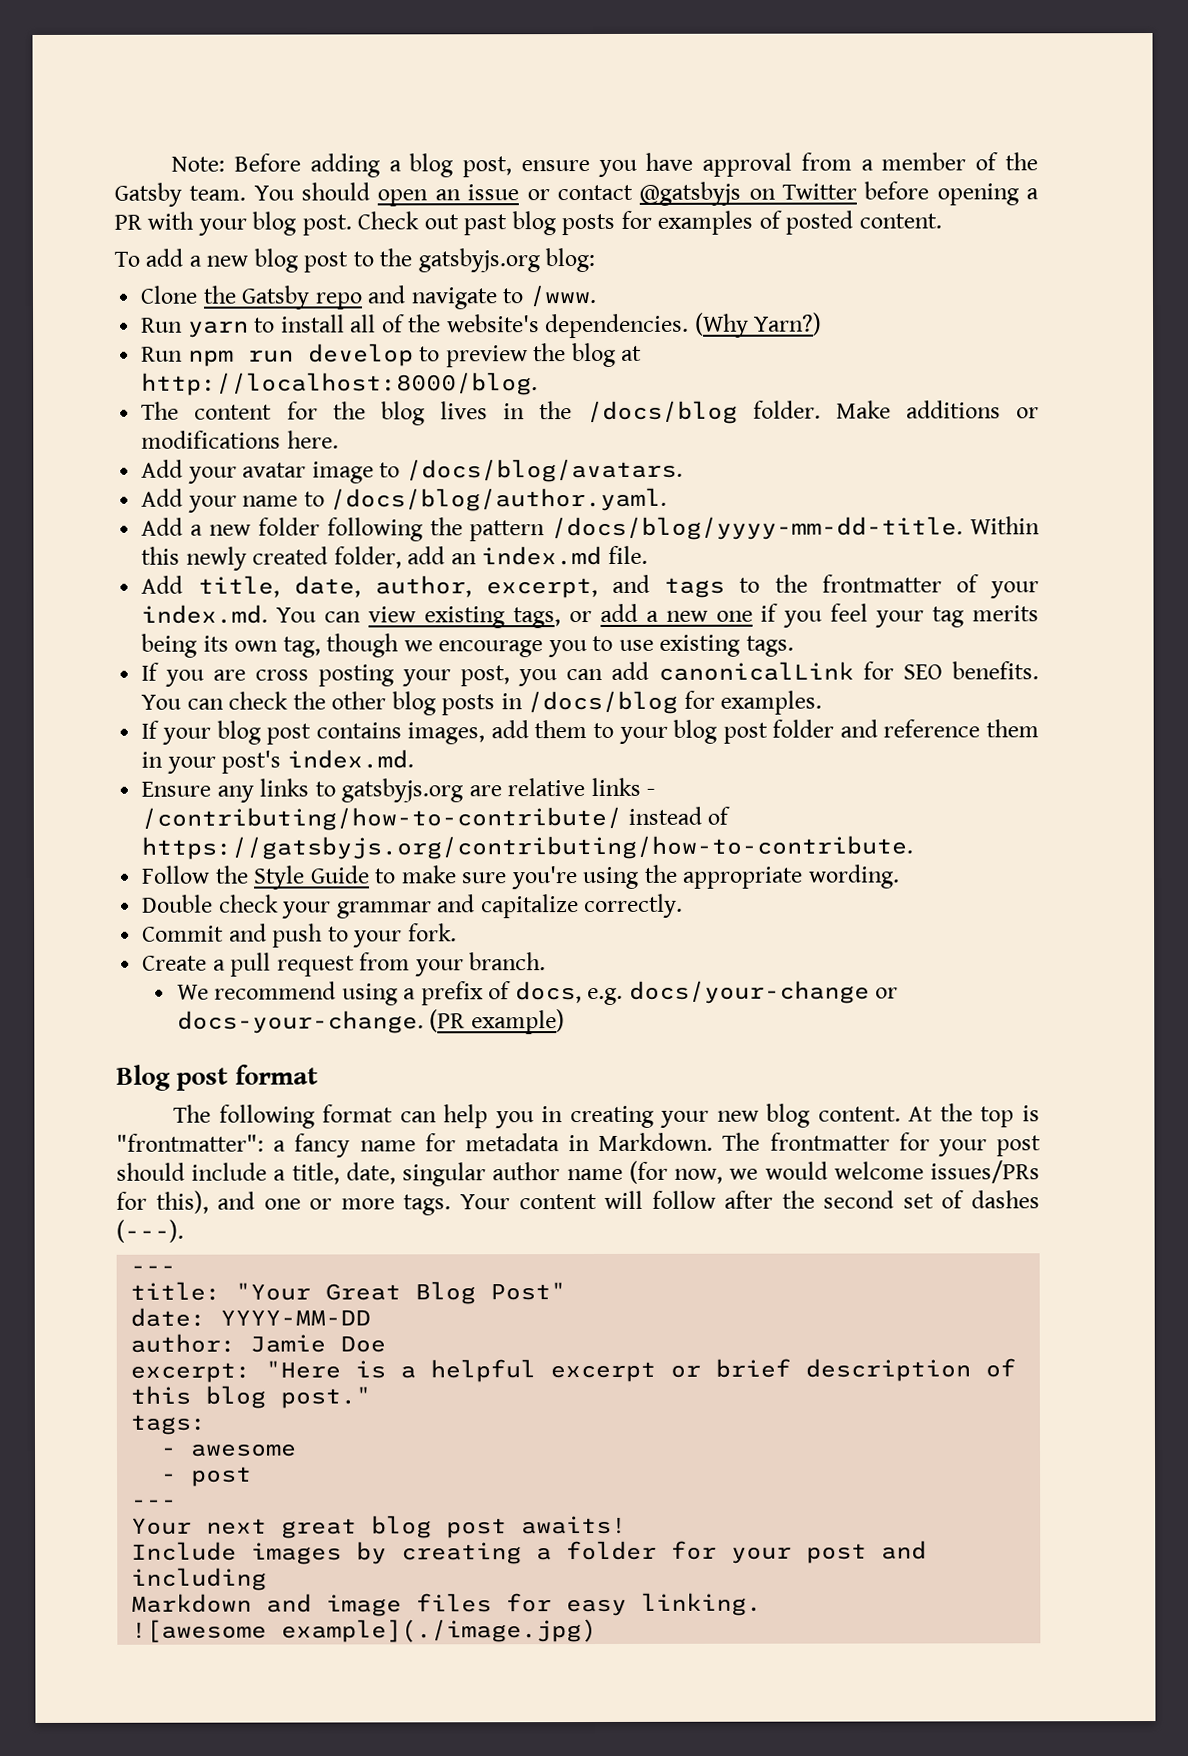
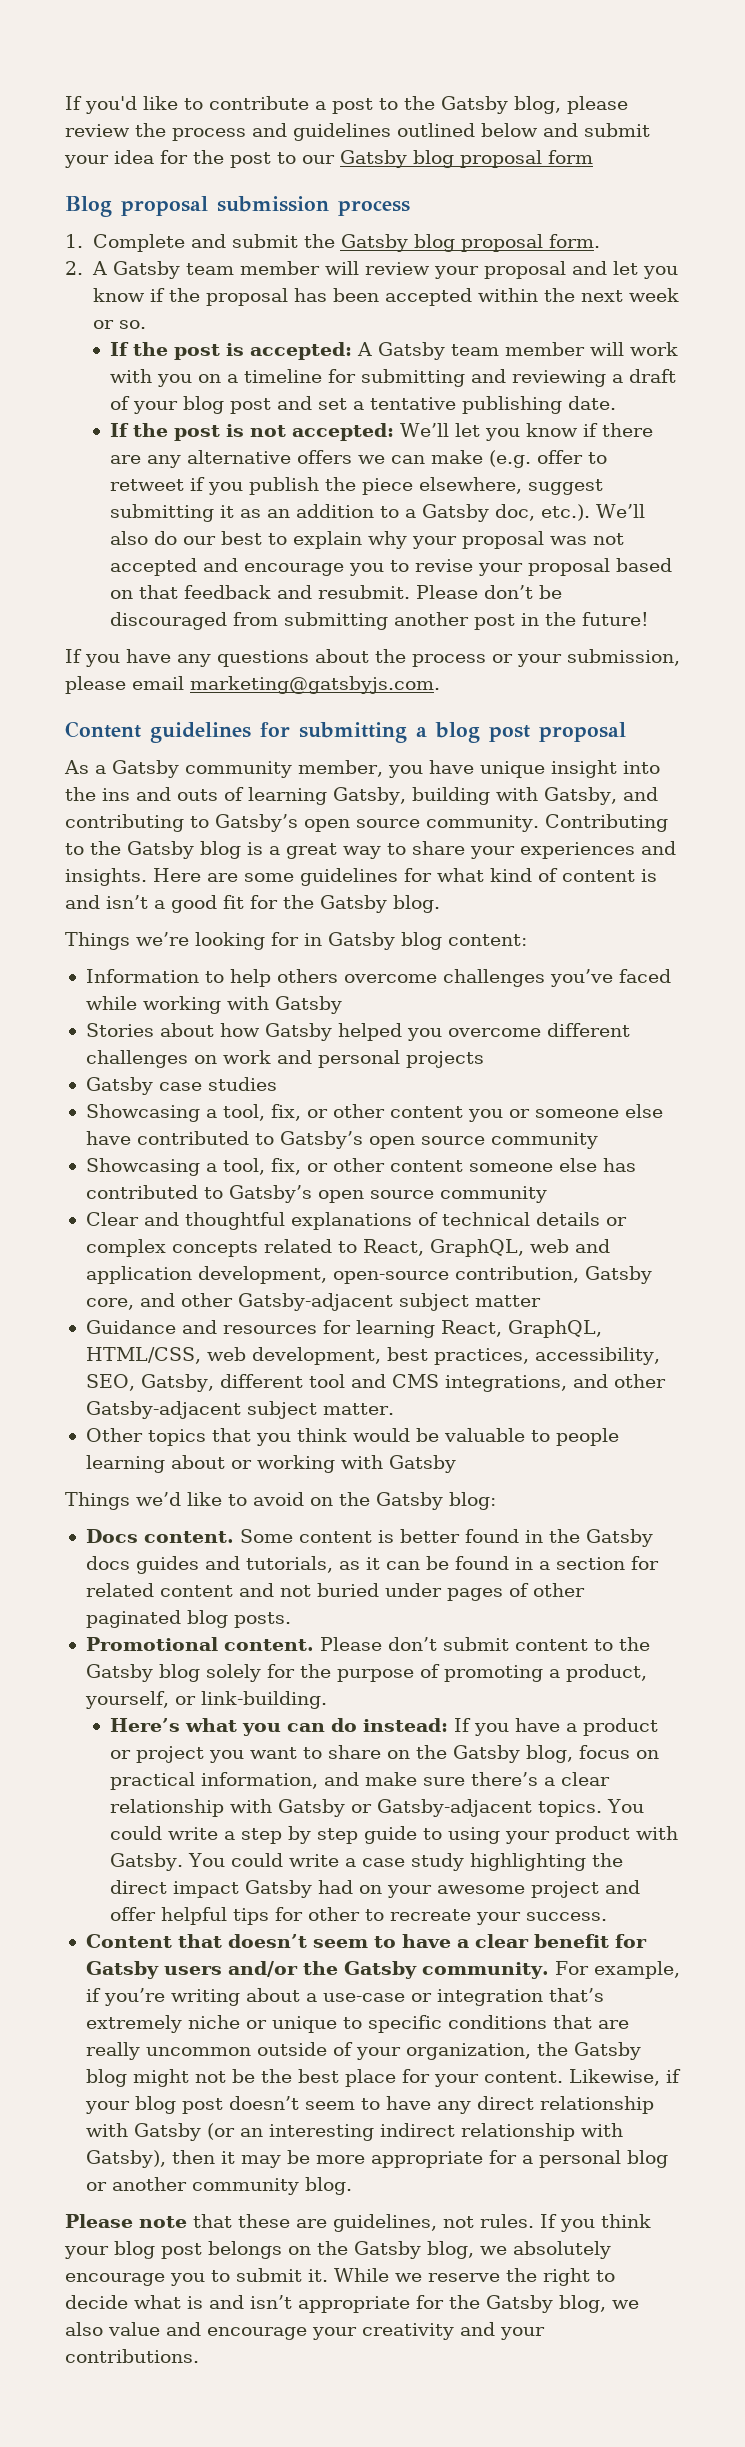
[171,152,1038,178] [114,181,1039,207] [114,210,942,236] [114,247,596,273] [140,284,597,310] [141,312,823,339] [141,342,643,368] [141,372,539,396] [141,400,1039,426] [141,430,339,449] [141,458,683,484] [141,487,668,513] [141,516,1040,542] [141,545,648,571] [141,574,1039,599] [141,603,1040,629] [141,633,794,658] [141,661,1039,687] [141,690,823,716] [141,719,1040,745] [141,749,414,774] [141,777,656,803] [141,806,731,831] [141,835,914,860] [141,864,900,890] [142,893,684,919] [142,923,457,948] [142,952,547,977] [176,980,899,1006] [176,1009,565,1035] [116,1064,318,1091] [173,1103,1040,1129] [116,1132,1041,1158] [116,1160,1041,1187] [116,1190,1040,1216] [116,1219,184,1243] [130,1265,177,1274] [130,1281,567,1305] [130,1307,372,1327] [130,1333,387,1353] [130,1358,1017,1383] [130,1385,372,1409] [130,1414,207,1435] [160,1443,298,1457] [161,1466,253,1487] [131,1499,178,1508] [131,1515,628,1539] [131,1540,928,1565] [131,1567,268,1591] [131,1592,763,1617] [131,1618,598,1643] Note: Before adding a blog post, ensure you have approval from a member of the Gatsby team. You should open an issue or contact @gatsbyjs on Twitter before opening a PR with your blog post. Check out past blog posts for examples of posted content. // To add a new blog post to the gatsbyjs.org blog: // Clone the Gatsby repo and navigate to /www. // Run yarn to install all of the website's dependencies. (Why Yarn?) // Run npm run develop to preview the blog at http://localhost:8000/blog. // The content for the blog lives in the /docs/blog folder. Make additions or modifications here. // Add your avatar image to /docs/blog/avatars. // Add your name to /docs/blog/author.yaml. // Add a new folder following the pattern /docs/blog/yyyy-mm-dd-title. Within this newly created folder, add an index.md file. // Add title, date, author, excerpt, and tags to the frontmatter of your index.md. You can view existing tags, or add a new one if you feel your tag merits being its own tag, though we encourage you to use existing tags. // If you are cross posting your post, you can add canonicalLink for SEO benefits. You can check the other blog posts in /docs/blog for examples. // If your blog post contains images, add them to your blog post folder and reference them in your post's index.md. // Ensure any links to gatsbyjs.org are relative links - /contributing/how-to-contribute/ instead of https://gatsbyjs.org/contributing/how-to-contribute. // Follow the Style Guide to make sure you're using the appropriate wording. // Double check your grammar and capitalize correctly. // Commit and push to your fork. // Create a pull request from your branch. // We recommend using a prefix of docs, e.g. docs/your-change or docs-your-change. (PR example) // Blog post format // The following format can help you in creating your new blog content. At the top is "frontmatter": a fancy name for metadata in Markdown. The frontmatter for your post should include a title, date, singular author name (for now, we would welcome issues/PRs for this), and one or more tags. Your content will follow after the second set of dashes (---). // --- // title: "Your Great Blog Post" // date: YYYY-MM-DD // author: Jamie Doe // excerpt: "Here is a helpful excerpt or brief description of this blog post." // tags: // - awesome // - post // --- // Your next great blog post awaits! // Include images by creating a folder for your post and including // Markdown and image files for easy linking. // ![awesome example](./image.jpg) -> [65,96,628,114] [65,123,650,141] [64,150,593,168] [65,196,410,217] [65,234,600,252] [65,261,678,279] [92,288,679,306] [92,320,146,329] [110,342,679,360] [110,369,677,387] [110,396,617,414] [110,423,654,441] [110,450,608,468] [110,477,604,495] [110,504,646,522] [110,531,625,549] [110,558,673,576] [110,585,563,599] [110,612,650,630] [65,649,680,667] [65,676,440,694] [65,721,626,743] [64,760,660,778] [65,787,658,805] [65,814,668,832] [65,841,676,859] [65,868,657,886] [65,895,440,913] [65,932,527,950] [85,969,671,987] [85,996,342,1014] [85,1023,630,1041] [85,1050,484,1068] [85,1077,277,1095] [85,1104,663,1122] [85,1131,598,1149] [85,1158,636,1176] [85,1185,547,1203] [85,1212,627,1230] [85,1239,610,1257] [85,1266,652,1284] [85,1293,541,1311] [85,1320,602,1338] [85,1347,660,1365] [85,1374,666,1392] [85,1401,394,1419] [85,1428,619,1446] [85,1455,456,1473] [65,1492,496,1510] [85,1529,653,1547] [85,1556,659,1574] [85,1583,585,1601] [85,1610,291,1628] [85,1637,650,1651] [85,1664,647,1682] [84,1691,327,1709] [110,1718,659,1736] [110,1745,660,1763] [110,1772,611,1790] [110,1799,645,1817] [110,1826,679,1844] [110,1853,624,1871] [110,1880,641,1898] [110,1907,608,1925] [85,1934,647,1948] [85,1961,680,1979] [85,1988,604,2006] [85,2015,629,2033] [85,2042,641,2060] [85,2069,681,2087] [84,2096,654,2114] [85,2123,623,2141] [85,2150,668,2168] [85,2177,352,2195] [65,2214,651,2232] [64,2241,611,2259] [65,2268,615,2286] [65,2295,639,2313] [65,2322,545,2340] [65,2349,199,2363] If you'd like to contribute a post to the Gatsby blog, please review the process and guidelines outlined below and submit your idea for the post to our Gatsby blog proposal form // Blog proposal submission process // 1. Complete and submit the Gatsby blog proposal form. // 2. A Gatsby team member will review your proposal and let you know if the proposal has been accepted within the next week or so. // If the post is accepted: A Gatsby team member will work with you on a timeline for submitting and reviewing a draft of your blog post and set a tentative publishing date. // If the post is not accepted: We’ll let you know if there are any alternative offers we can make (e.g. offer to retweet if you publish the piece elsewhere, suggest submitting it as an addition to a Gatsby doc, etc.). We’ll also do our best to explain why your proposal was not accepted and encourage you to revise your proposal based on that feedback and resubmit. Please don’t be discouraged from submitting another post in the future! // If you have any questions about the process or your submission, please email marketing@gatsbyjs.com. // Content guidelines for submitting a blog post proposal // As a Gatsby community member, you have unique insight into the ins and outs of learning Gatsby, building with Gatsby, and contributing to Gatsby’s open source community. Contributing to the Gatsby blog is a great way to share your experiences and insights. Here are some guidelines for what kind of content is and isn’t a good fit for the Gatsby blog. // Things we’re looking for in Gatsby blog content: // Information to help others overcome challenges you’ve faced while working with Gatsby // Stories about how Gatsby helped you overcome different challenges on work and personal projects // Gatsby case studies // Showcasing a tool, fix, or other content you or someone else have contributed to Gatsby’s open source community // Showcasing a tool, fix, or other content someone else has contributed to Gatsby’s open source community // Clear and thoughtful explanations of technical details or complex concepts related to React, GraphQL, web and application development, open-source contribution, Gatsby core, and other Gatsby-adjacent subject matter // Guidance and resources for learning React, GraphQL, HTML/CSS, web development, best practices, accessibility, SEO, Gatsby, different tool and CMS integrations, and other Gatsby-adjacent subject matter. // Other topics that you think would be valuable to people learning about or working with Gatsby // Things we’d like to avoid on the Gatsby blog: // Docs content. Some content is better found in the Gatsby docs guides and tutorials, as it can be found in a section for related content and not buried under pages of other paginated blog posts. // Promotional content. Please don’t submit content to the Gatsby blog solely for the purpose of promoting a product, yourself, or link-building. // Here’s what you can do instead: If you have a product or project you want to share on the Gatsby blog, focus on practical information, and make sure there’s a clear relationship with Gatsby or Gatsby-adjacent topics. You could write a step by step guide to using your product with Gatsby. You could write a case study highlighting the direct impact Gatsby had on your awesome project and offer helpful tips for other to recreate your success. // Content that doesn’t seem to have a clear benefit for Gatsby users and/or the Gatsby community. For example, if you’re writing about a use-case or integration that’s extremely niche or unique to specific conditions that are really uncommon outside of your organization, the Gatsby blog might not be the best place for your content. Likewise, if your blog post doesn’t seem to have any direct relationship with Gatsby (or an interesting indirect relationship with Gatsby), then it may be more appropriate for a personal blog or another community blog. // Please note that these are guidelines, not rules. If you think your blog post belongs on the Gatsby blog, we absolutely encourage you to submit it. While we reserve the right to decide what is and isn’t appropriate for the Gatsby blog, we also value and encourage your creativity and your contributions.

